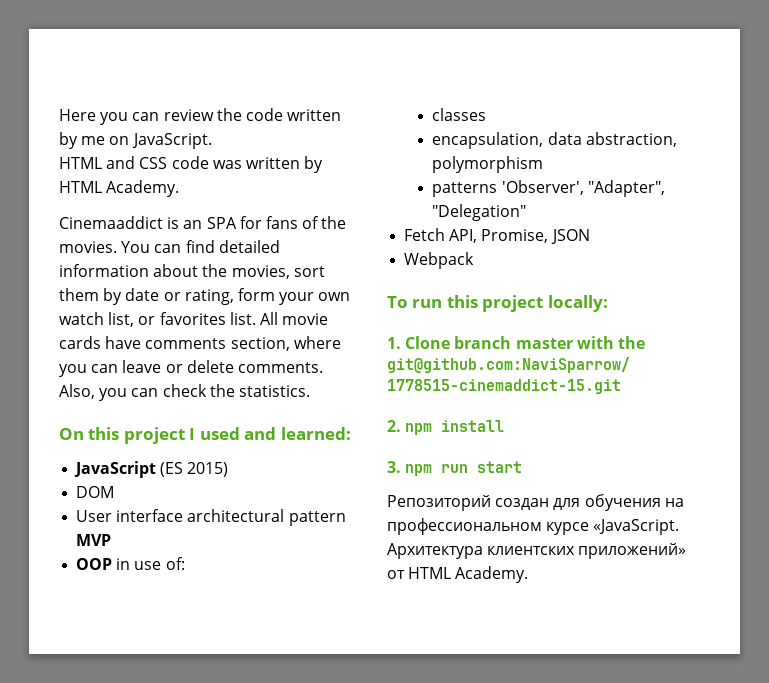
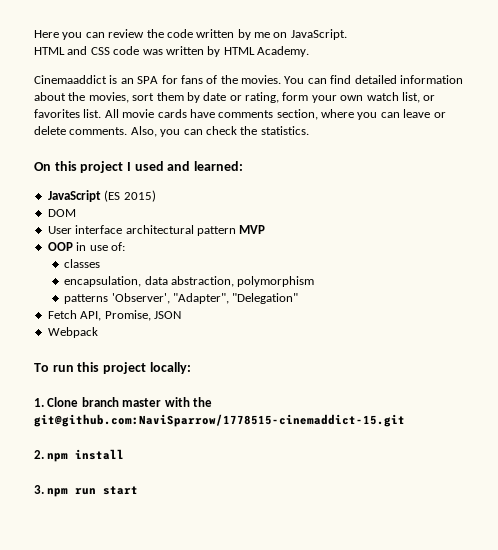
[387,494,684,511] [387,518,680,535] [387,543,687,559] [387,566,529,583] // Репозиторий создан для обучения на профессиональном курсе «JavaScript. Архитектура клиентских приложений» от HTML Academy. -> (139, 490) none

